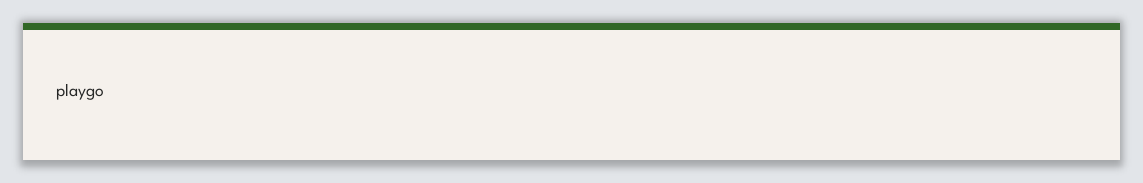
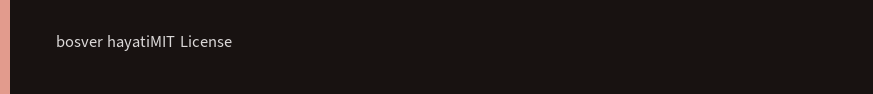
[56,83,104,100] playgo -> [56,35,232,51] bosver hayatiMIT License

